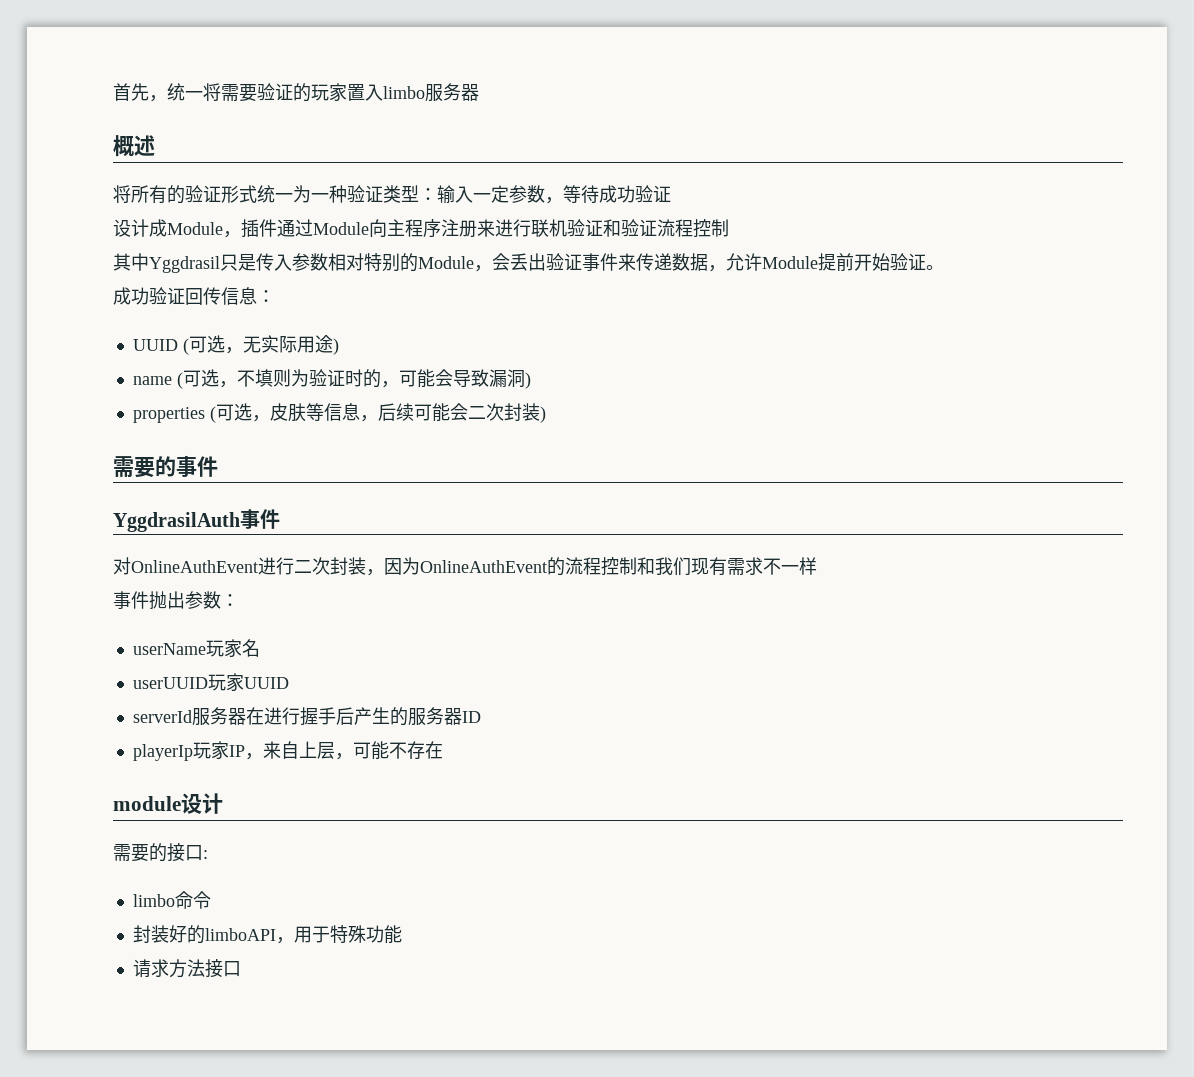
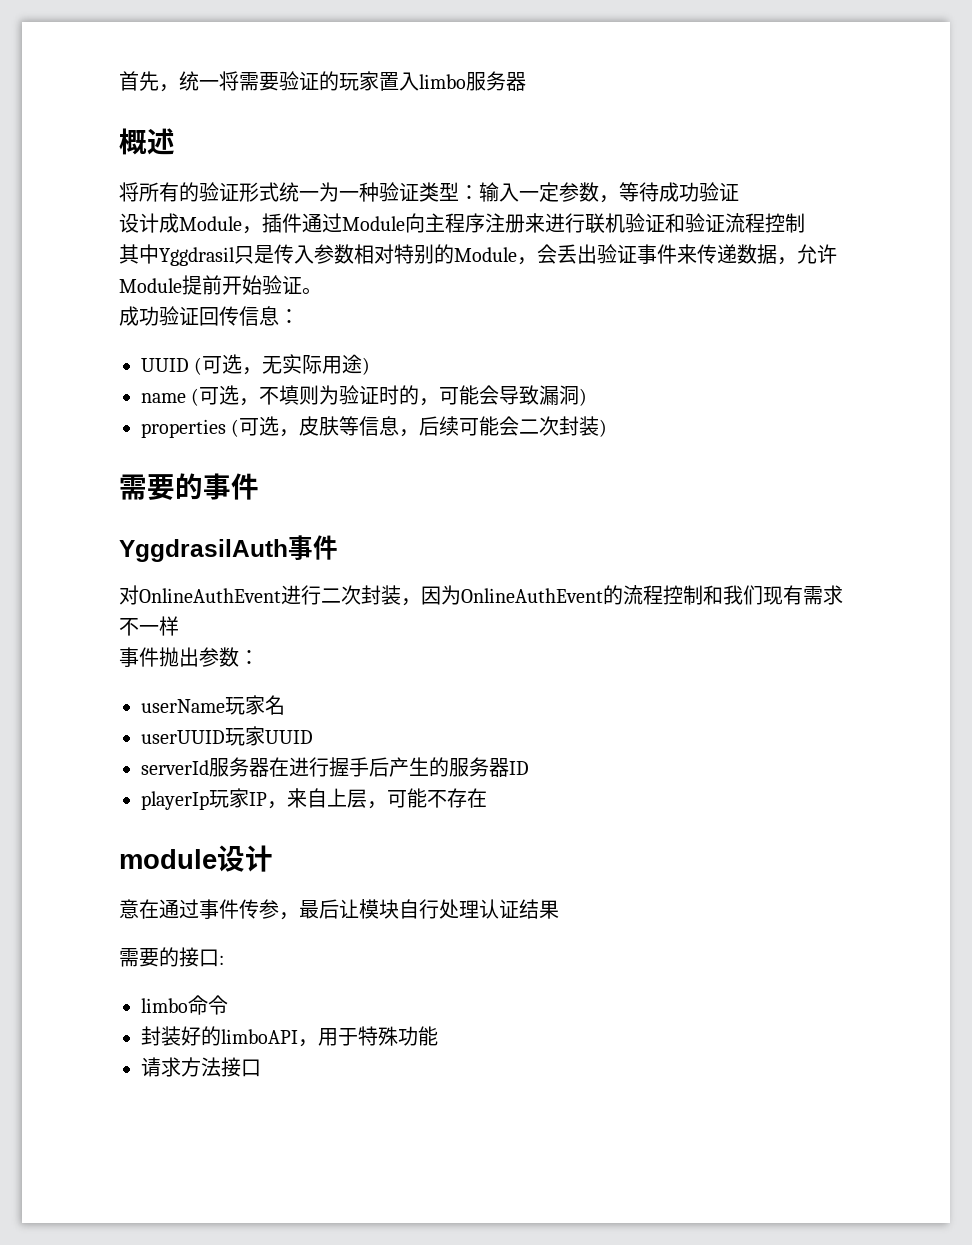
(223, 803) none -> [119,899,559,920] // 意在通过事件传参，最后让模块自行处理认证结果

